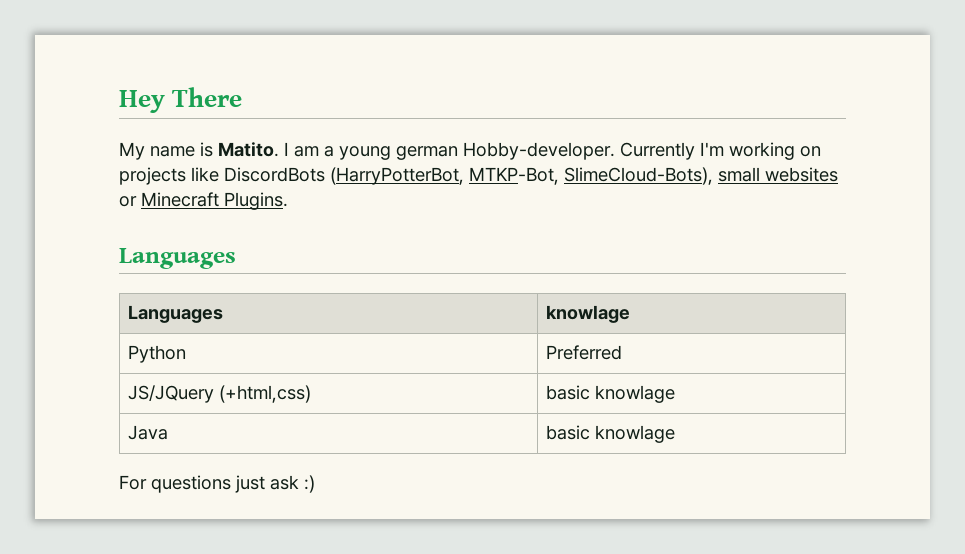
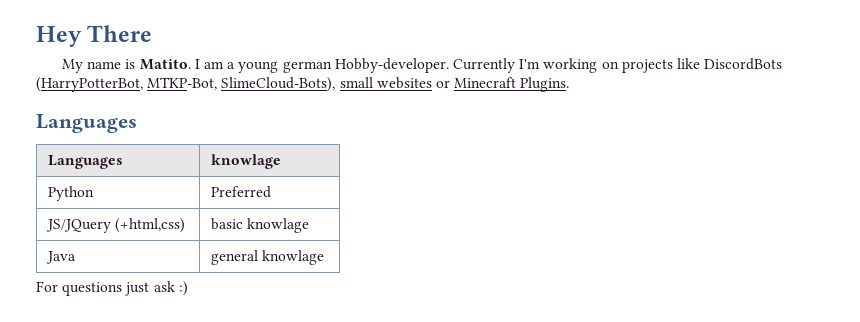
[545,425,590,440] basic -> [211,250,259,265] general

